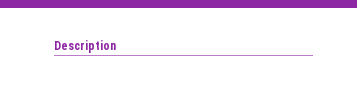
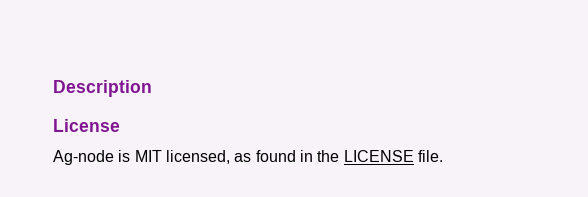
(116, 46) none -> [53,119,120,132] [53,150,443,165] // License // Ag-node is MIT licensed, as found in the LICENSE file.

